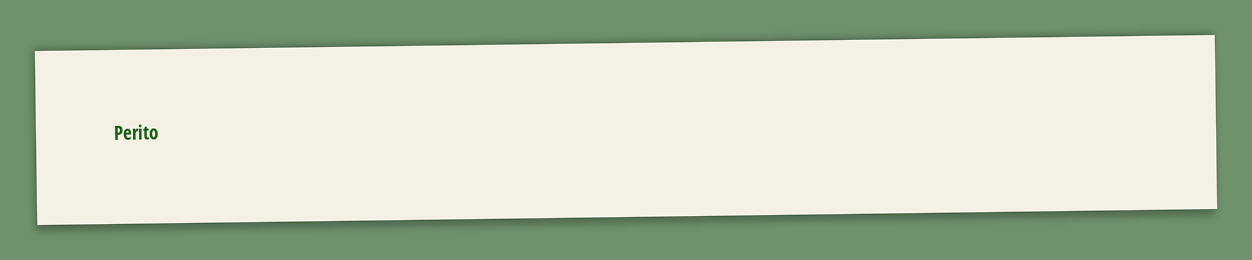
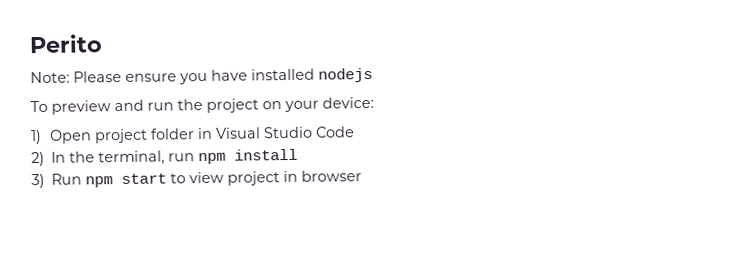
(159, 132) none -> [30,67,373,85] [30,96,374,115] [30,126,355,145] [31,148,299,167] [31,170,363,189] // Note: Please ensure you have installed nodejs // To preview and run the project on your device: // 1) Open project folder in Visual Studio Code // 2) In the terminal, run npm install // 3) Run npm start to view project in browser

